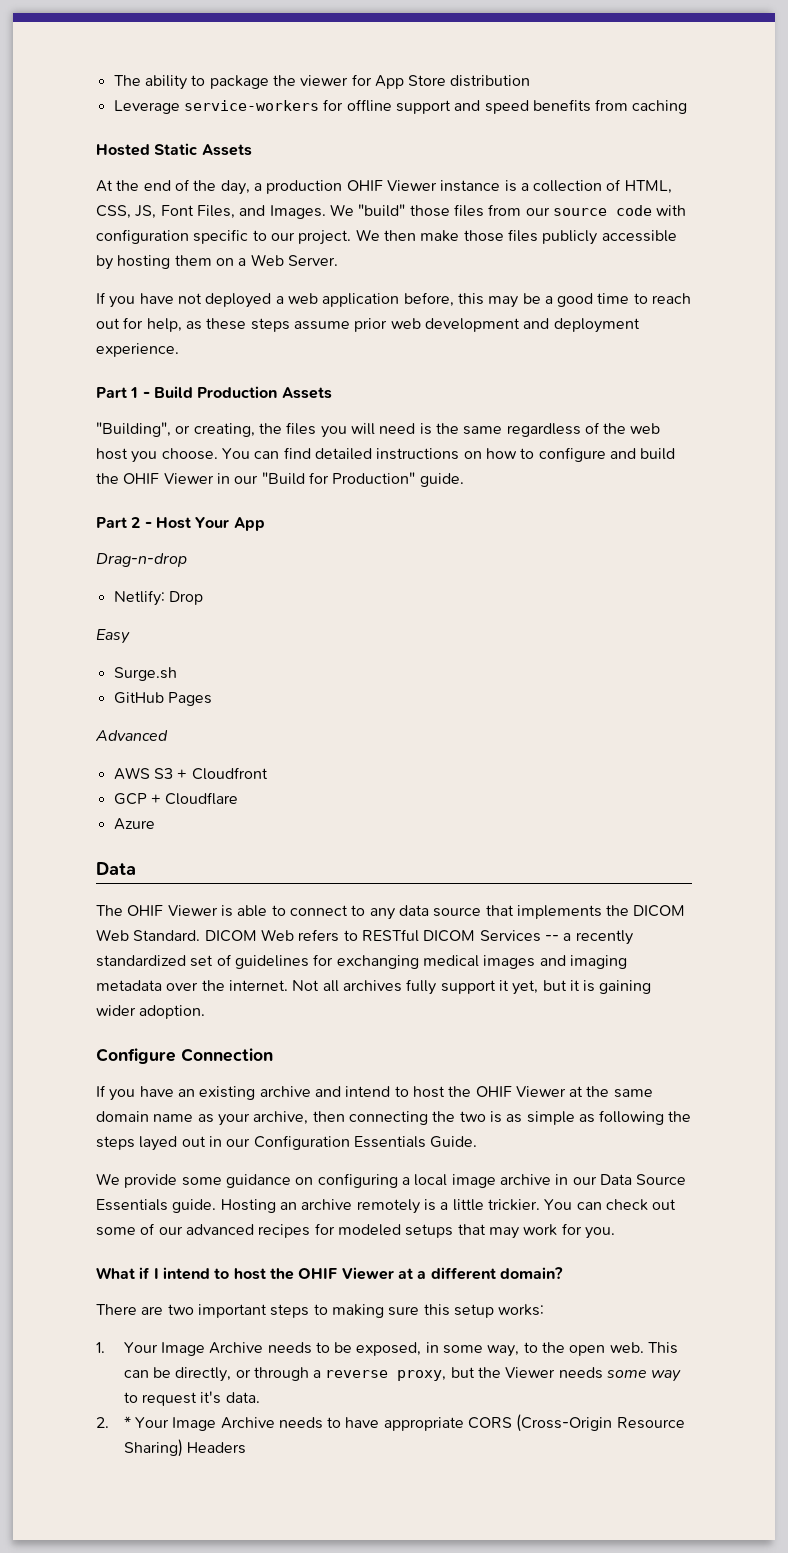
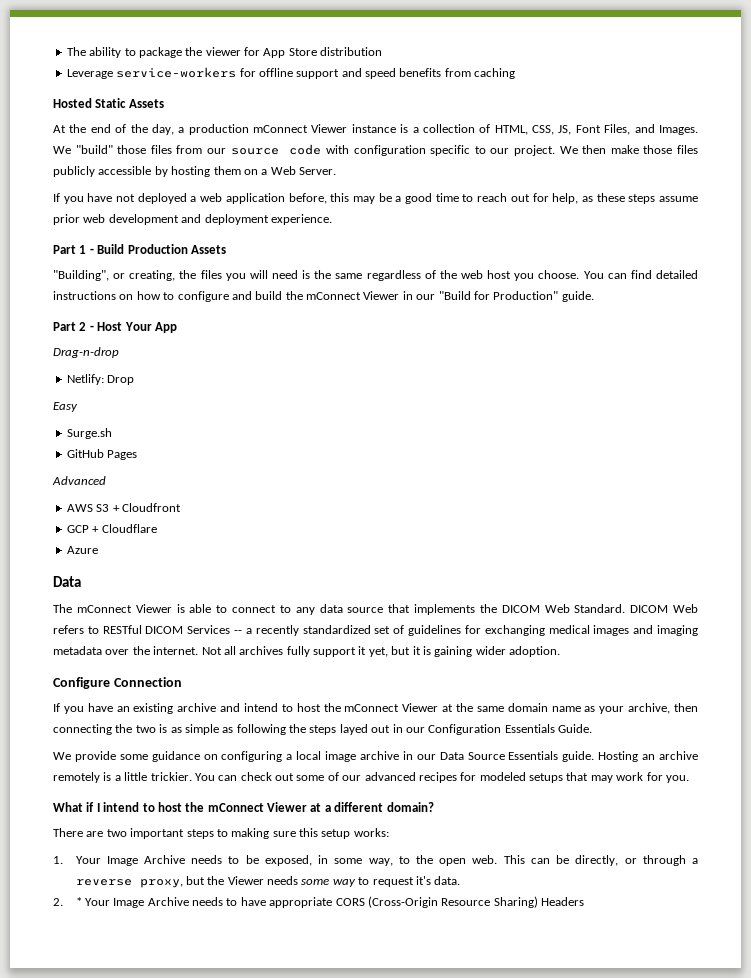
[346,180,383,191] OHIF -> [253,125,309,133] mConnect
[123,473,160,484] OHIF -> [306,292,361,300] mConnect
[127,905,164,916] OHIF -> [76,605,132,613] mConnect
[475,1086,512,1097] OHIF -> [344,704,400,712] mConnect
[298,1268,338,1279] OHIF -> [207,803,264,812] mConnect

